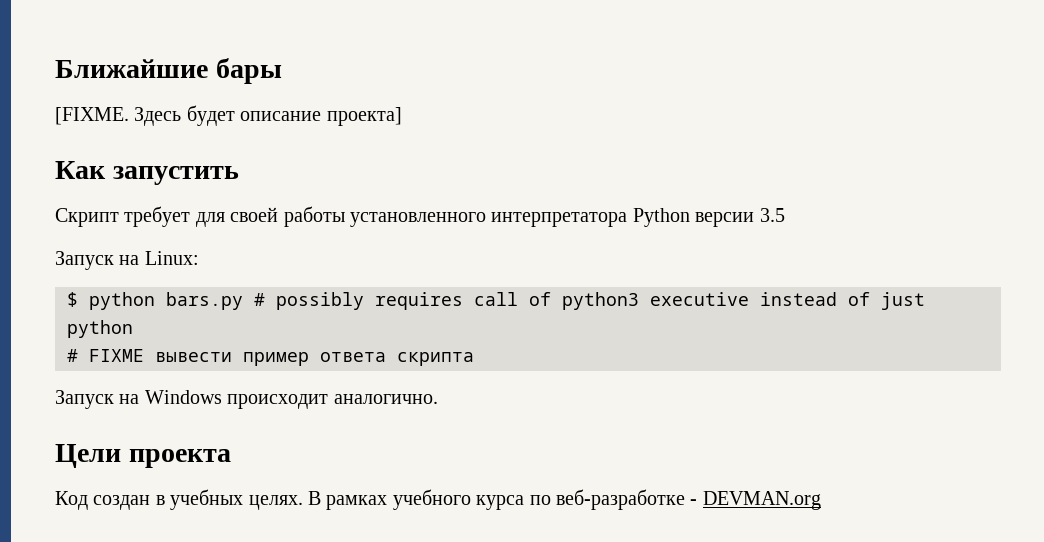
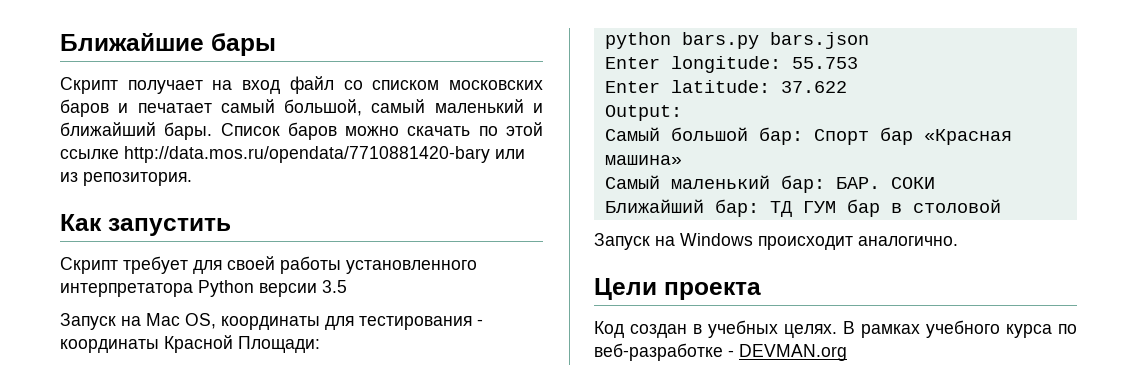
[55,105,402,126] [FIXME. Здесь будет описание проекта] -> [60,76,543,94] [60,99,543,117] [60,122,543,140] [60,146,525,163] [60,172,192,186] Скрипт получает на вход файл со списком московских баров и печатает самый большой, самый маленький и ближайший бары. Список баров можно скачать по этой ссылке http://data.mos.ru/opendata/7710881420-bary или из репозитория.
[144,251,199,265] [67,292,925,310] [67,320,133,338] [67,349,474,366] Linux: // $ python bars.py # possibly requires call of python3 executive instead of just python // # FIXME вывести пример ответа скрипта -> [146,313,483,330] [60,335,320,353] [604,32,869,49] [604,56,858,73] [604,80,847,93] [604,105,682,121] [604,127,1012,145] [604,155,682,165] [604,175,935,193] [604,199,1001,217] Mac OS, координаты для тестирования - координаты Красной Площади: // python bars.py bars.json // Enter longitude: 55.753 // Enter latitude: 37.622 // Output: // Самый большой бар: Спорт бар «Красная машина» // Самый маленький бар: БАР. СОКИ // Ближайший бар: ТД ГУМ бар в столовой

